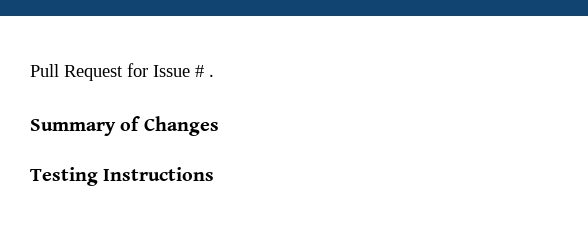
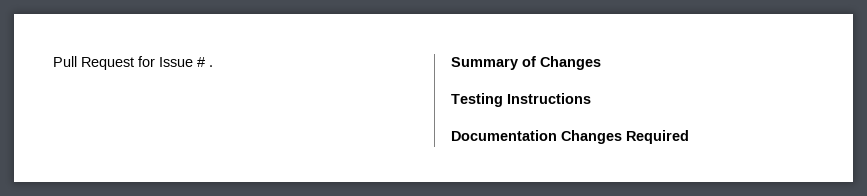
(215, 174) none -> [451,130,689,144] // Documentation Changes Required

